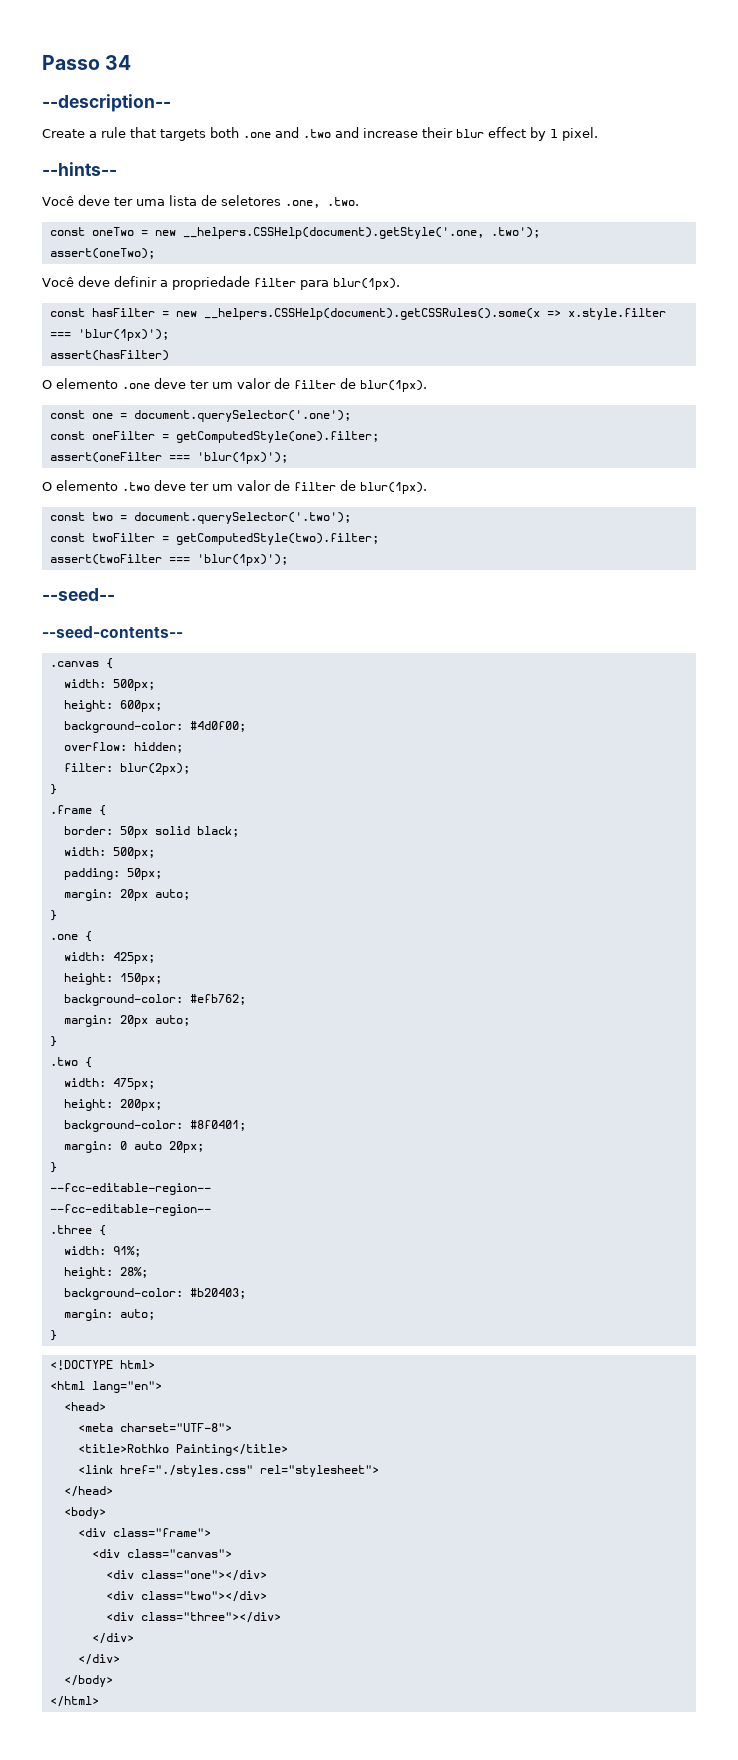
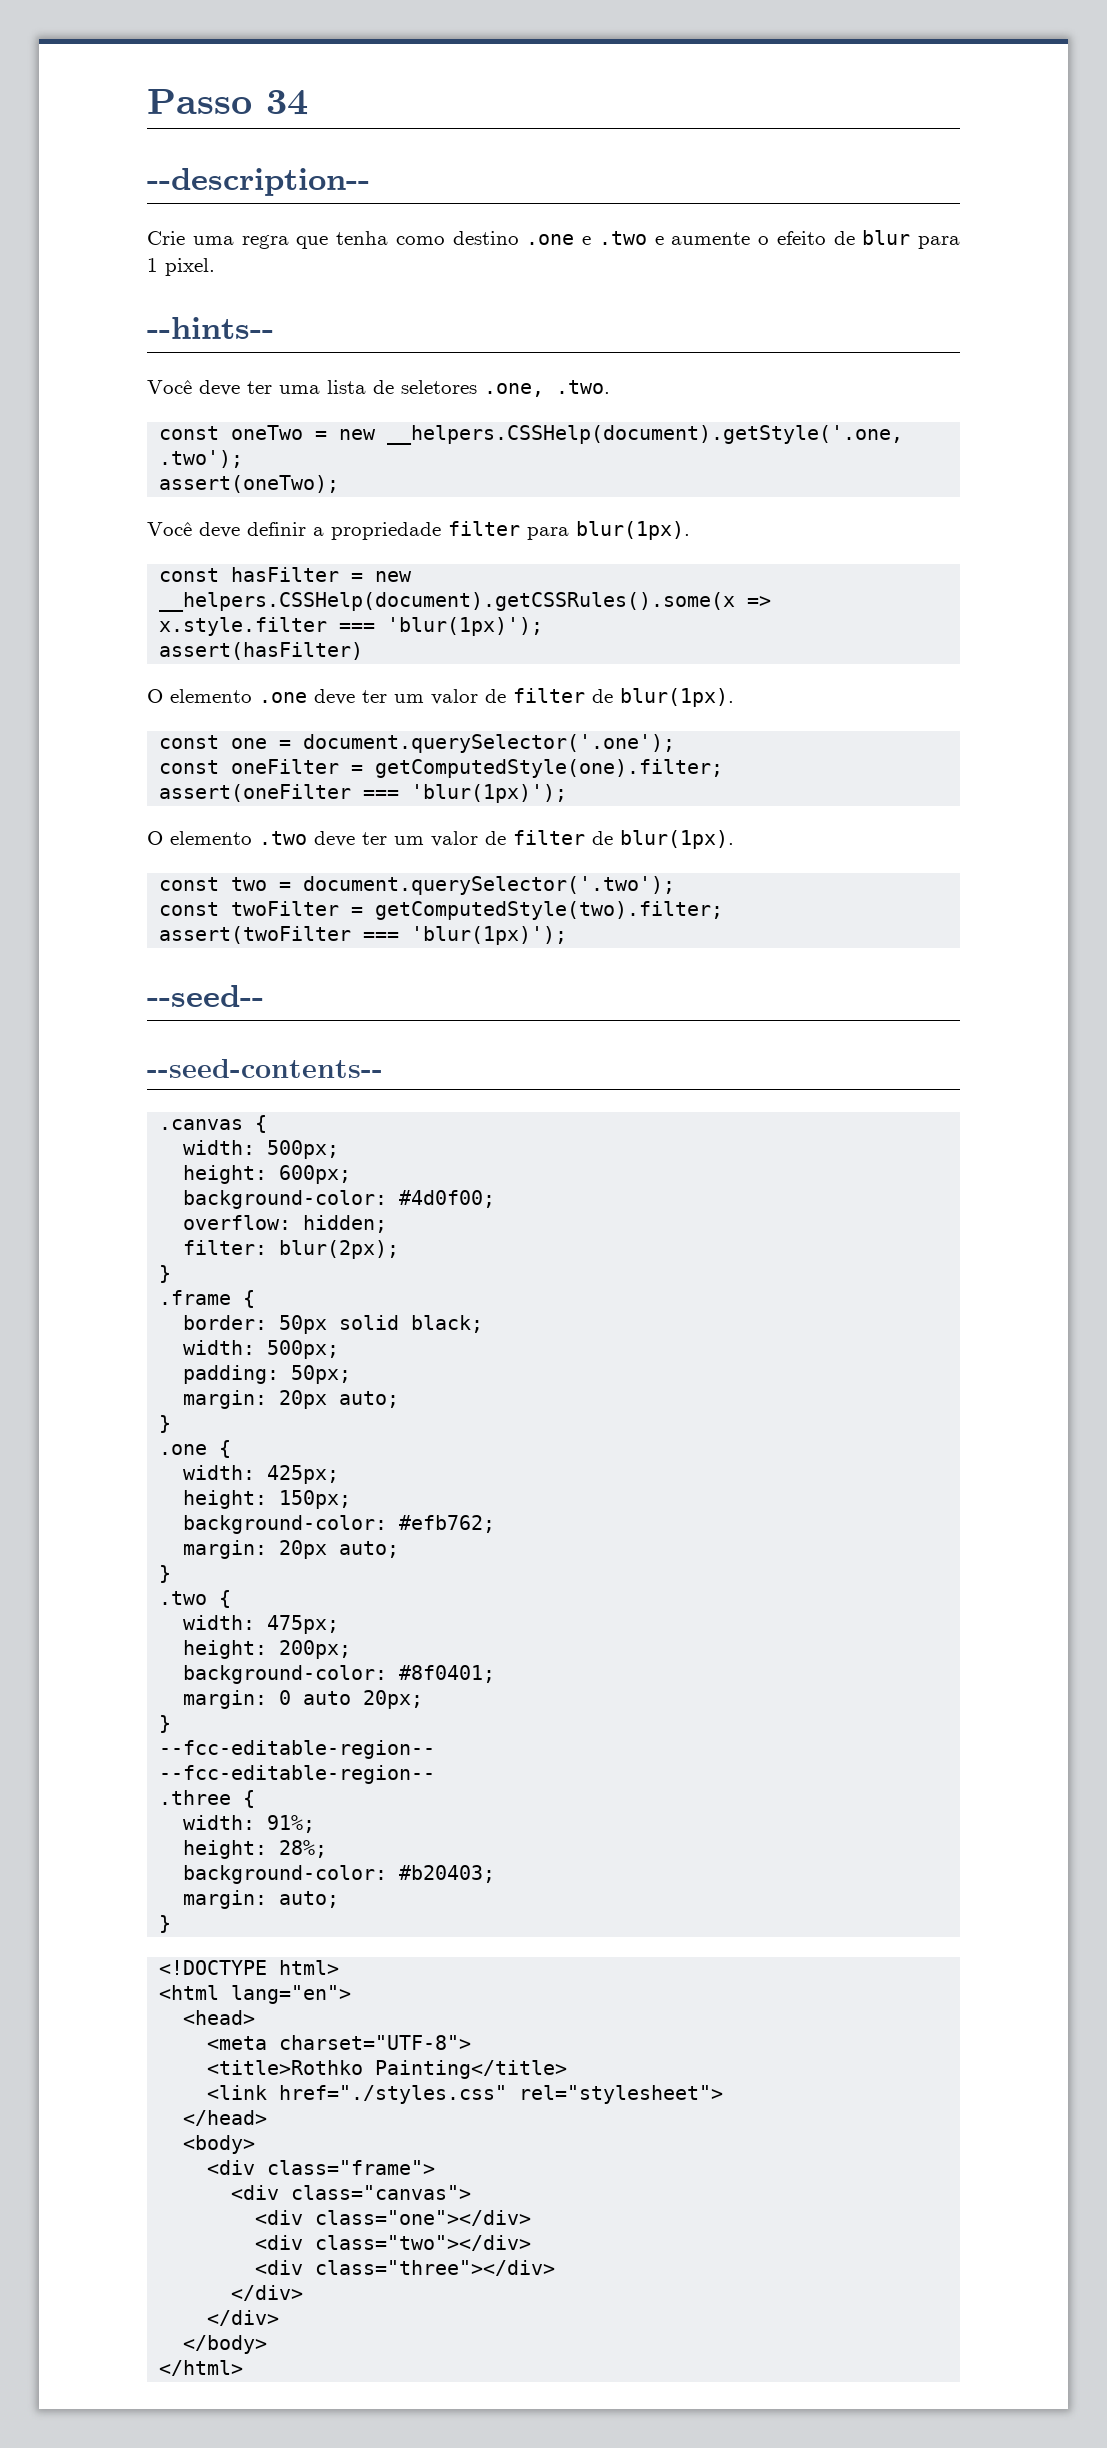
[42,127,546,141] Create a rule that targets both .one and .two and increase their blur effect by -> [147,230,960,249] Crie uma regra que tenha como destino .one e .two e aumente o efeito de blur para

